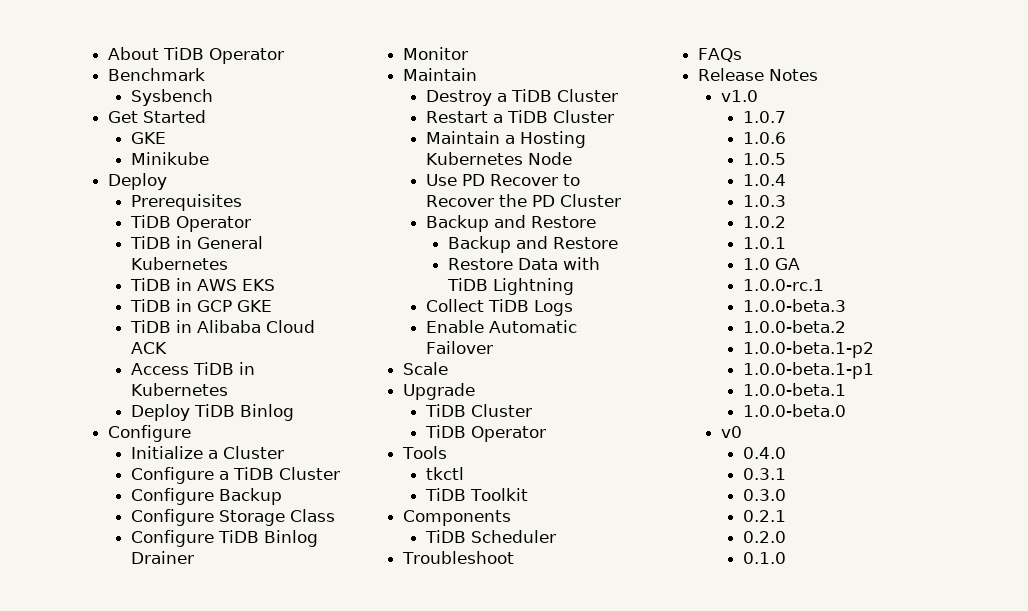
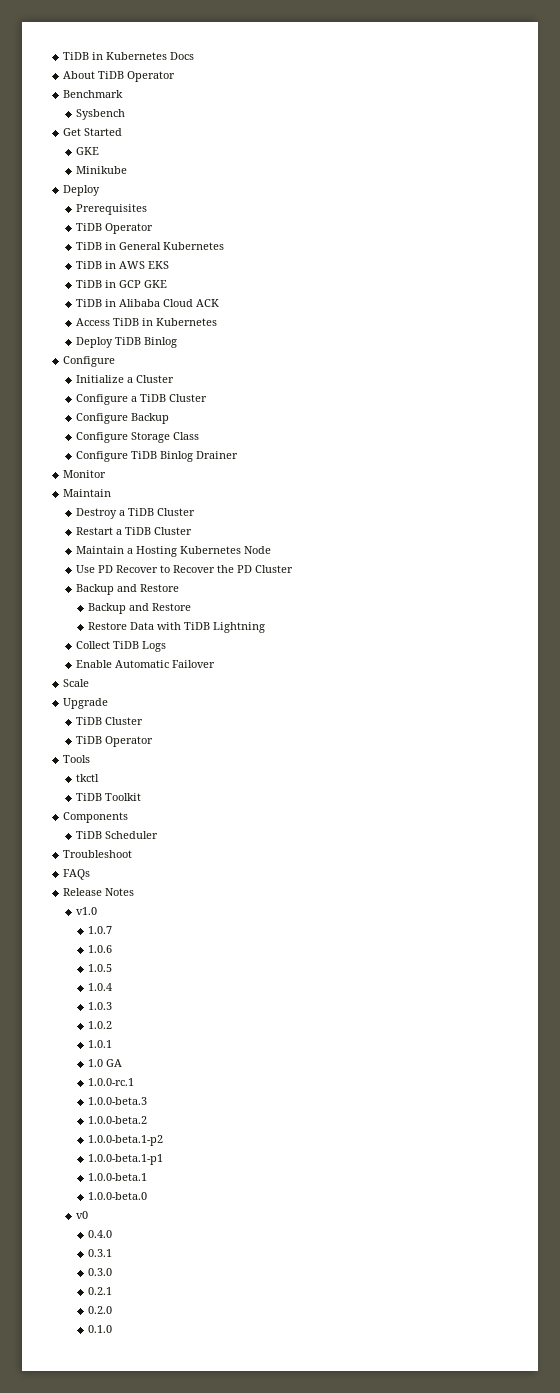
(108, 53) none -> [63,52,195,60] TiDB in Kubernetes Docs //

